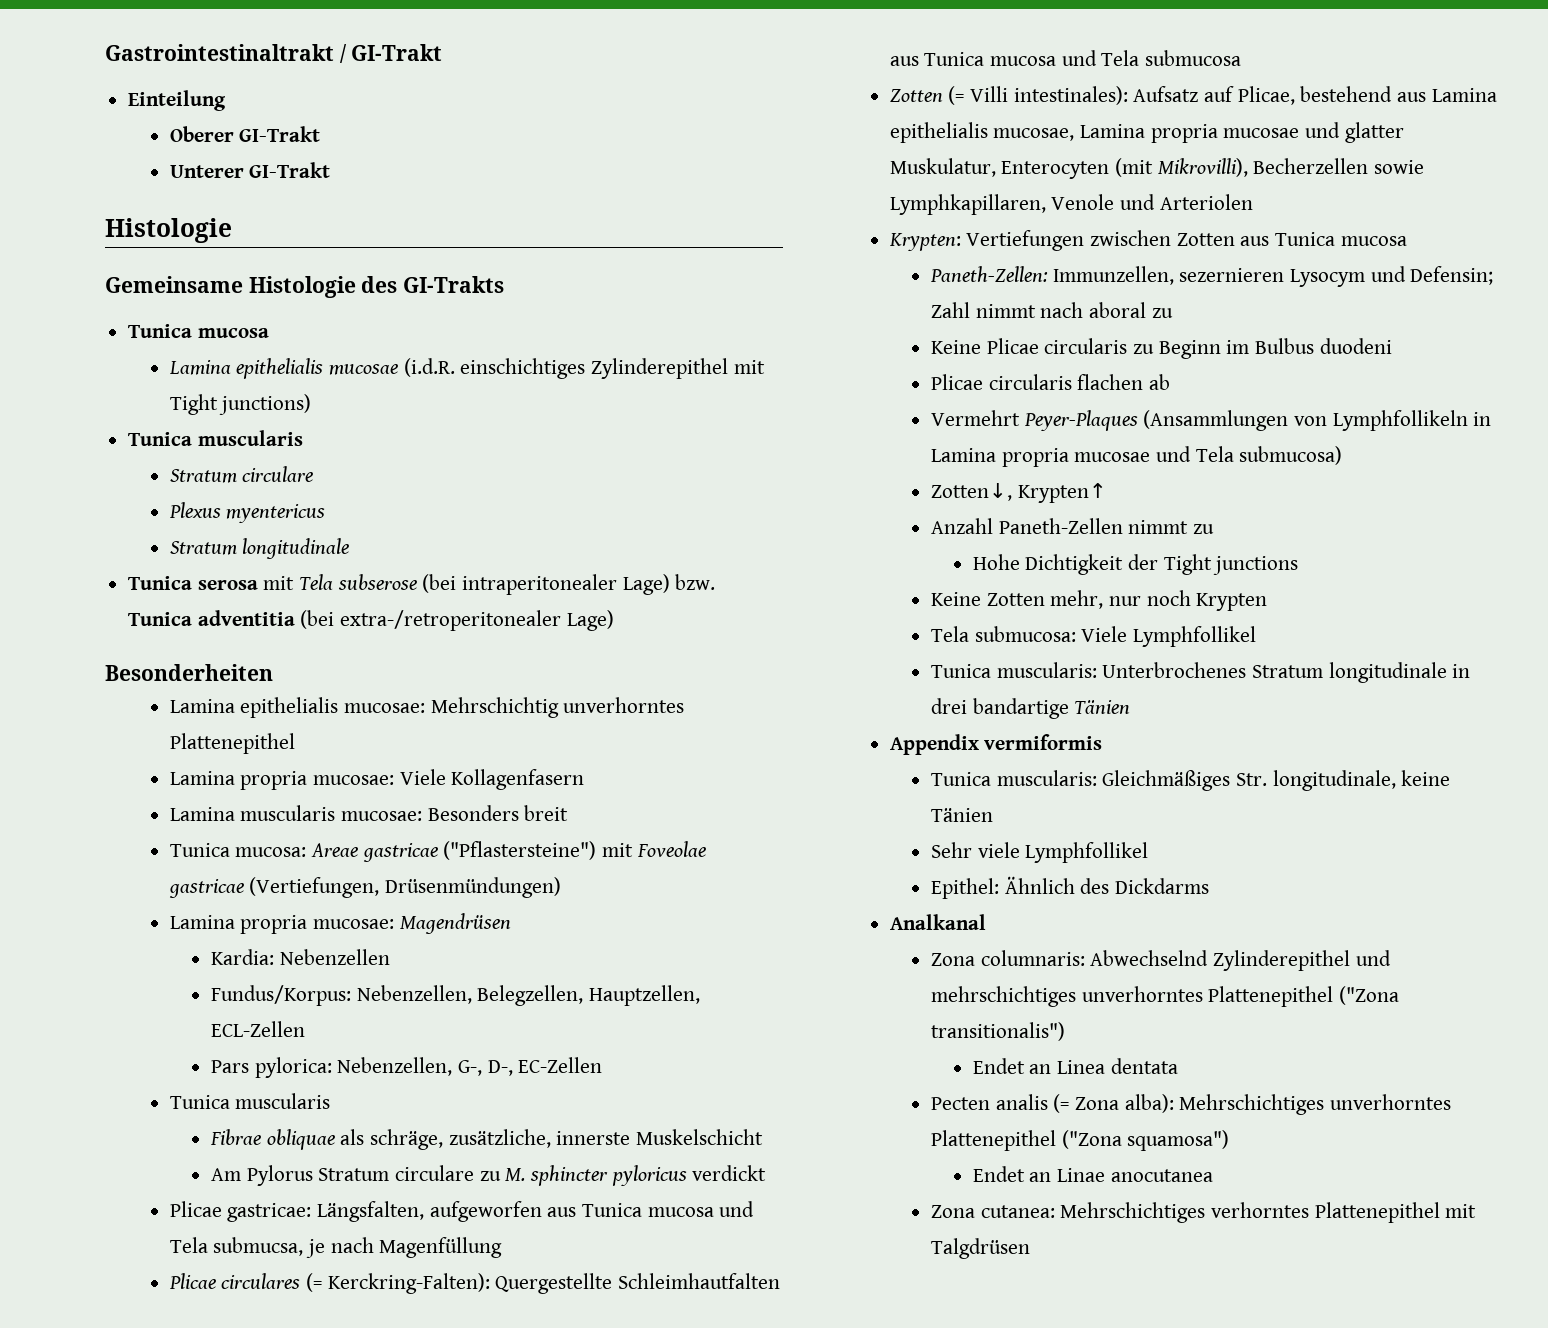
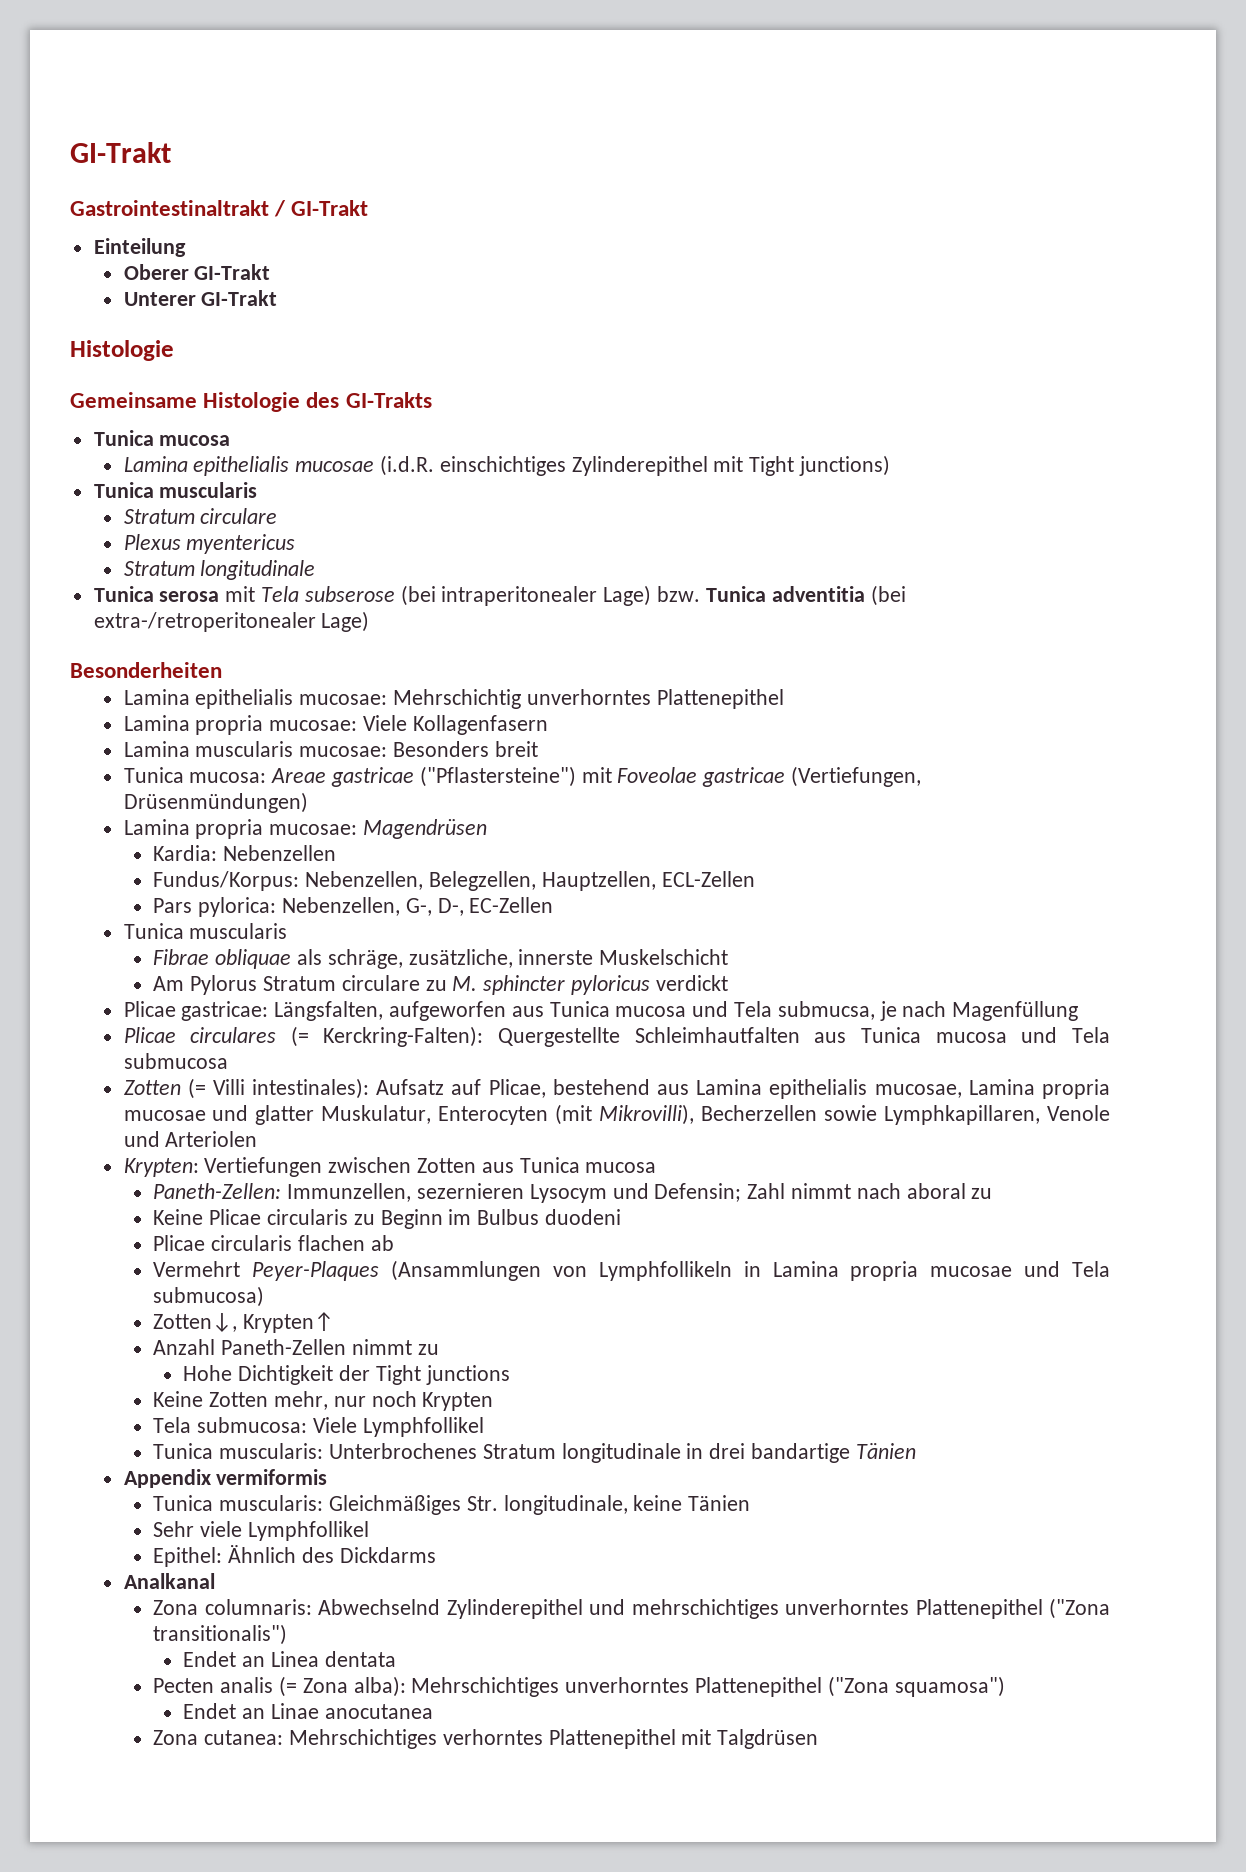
(105, 52) none -> [70,142,171,163] GI-Trakt //

